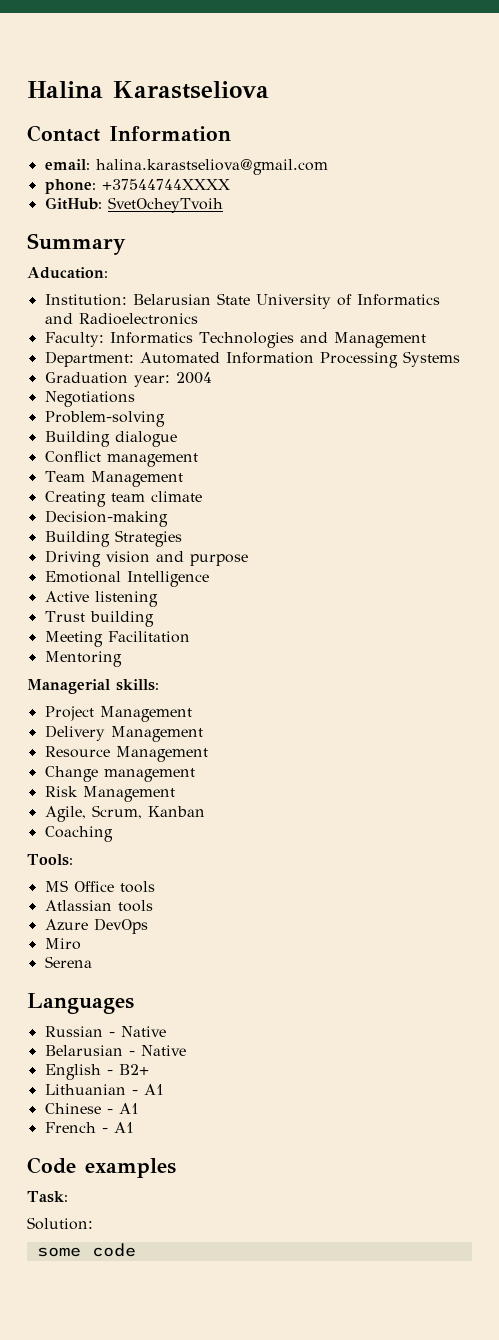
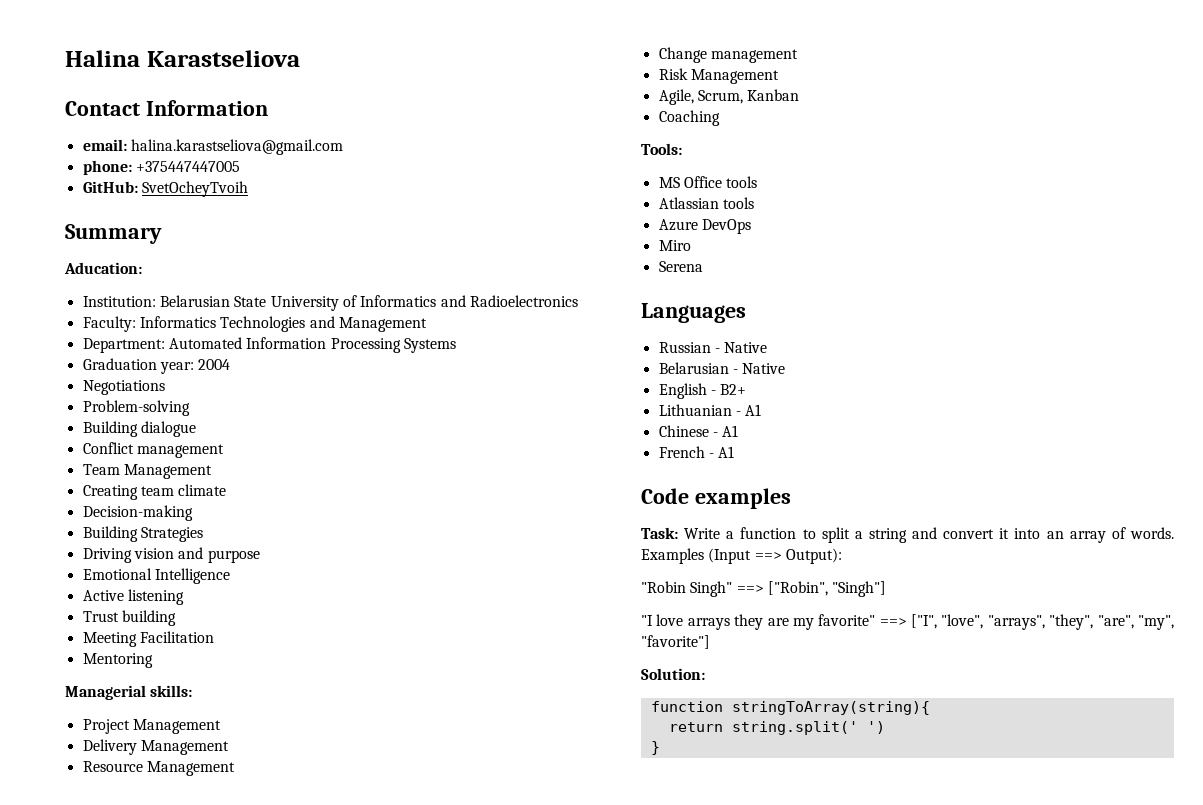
[101,179,230,190] +37544744XXXX -> [135,161,240,172] +375447447005
[27,1217,93,1230] [36,1243,136,1257] // Solution: // some code -> [684,527,1174,543] [641,548,842,564] [641,581,887,597] [641,614,1175,630] [641,635,710,649] [641,668,705,680] [650,701,930,715] [668,721,885,735] [650,741,660,755] Write a function to split a string and convert it into an array of words. Examples (Input ==> Output): // "Robin Singh" ==> ["Robin", "Singh"] // "I love arrays they are my favorite" ==> ["I", "love", "arrays", "they", "are", "my", "favorite"] // Solution: // function stringToArray(string){ // return string.split(' ') // }

